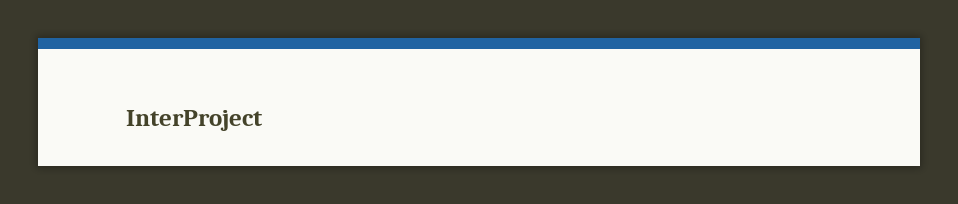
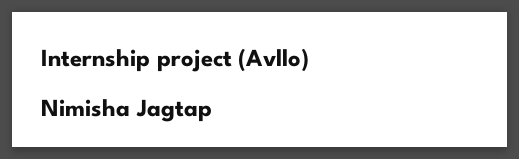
[126,110,263,131] InterProject -> [41,48,310,72] [41,99,212,122] Internship project (Avllo) // Nimisha Jagtap

